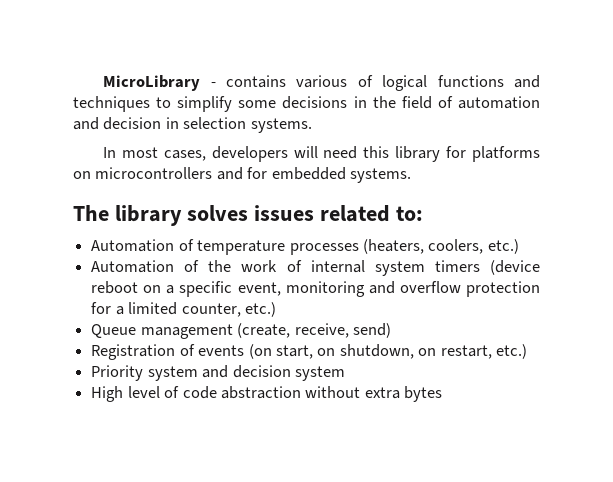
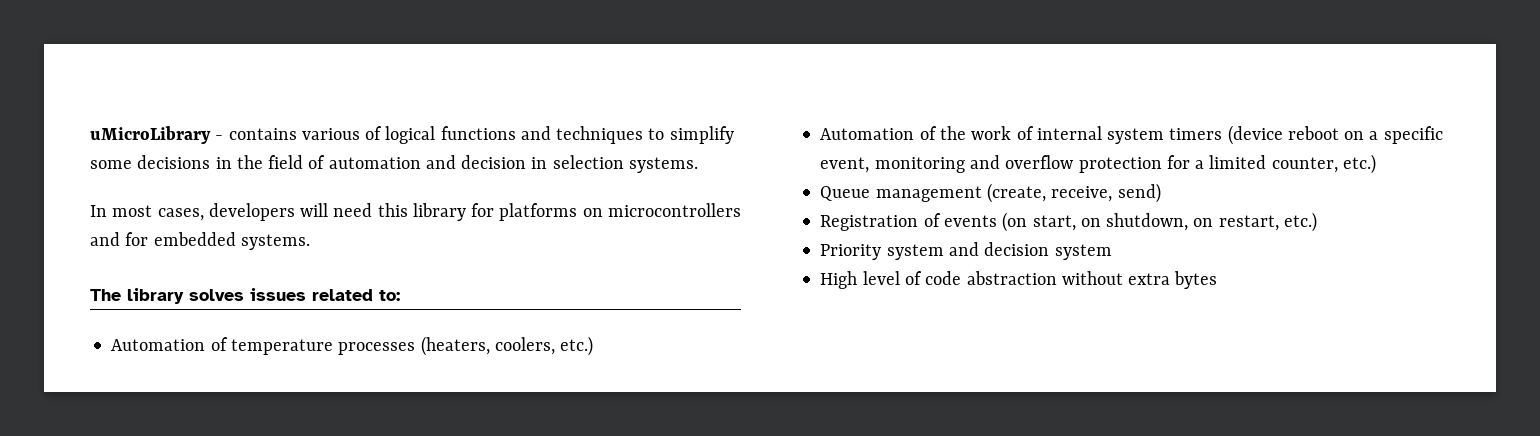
[103,75,201,91] MicroLibrary -> [90,126,211,144] uMicroLibrary

